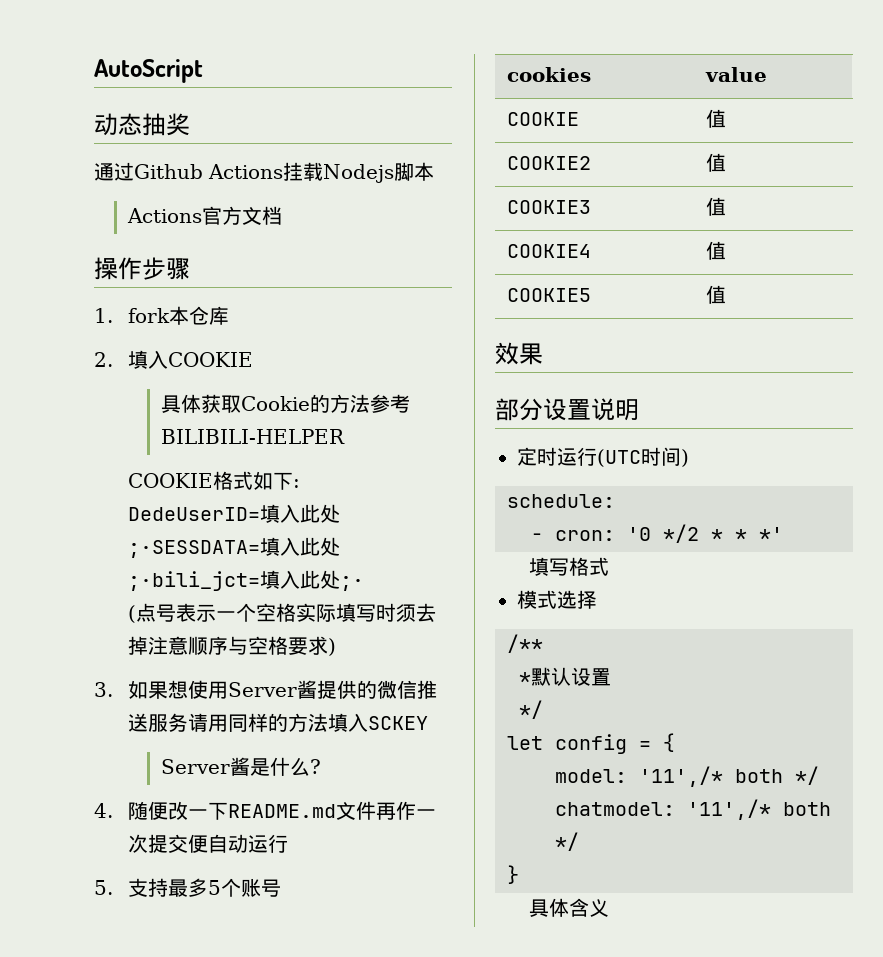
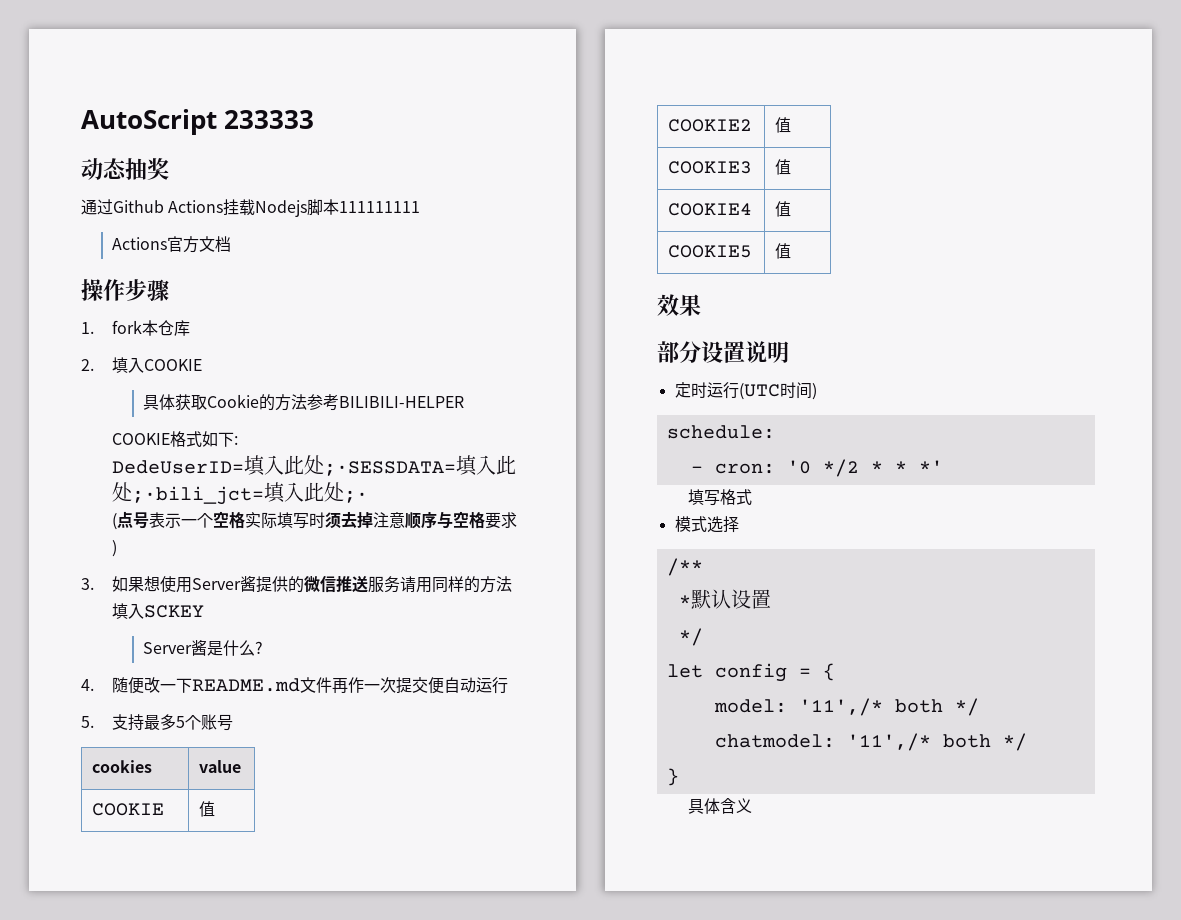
(203, 71) none -> [224,110,314,129] 233333
(434, 171) none -> [339,201,421,213] 111111111

